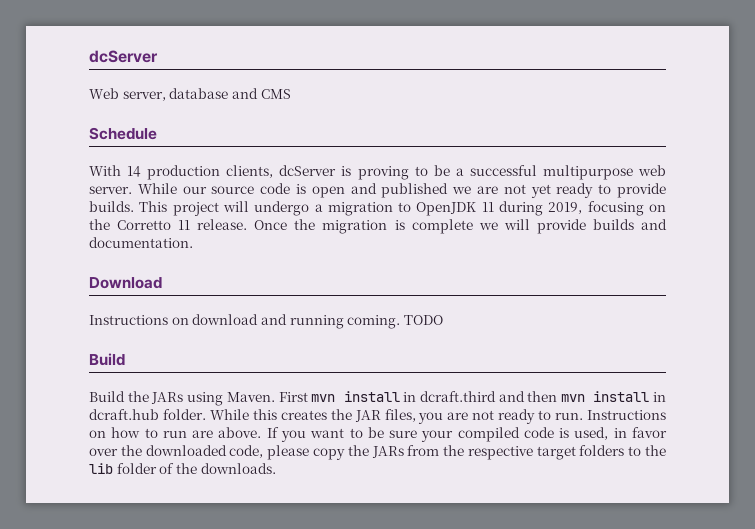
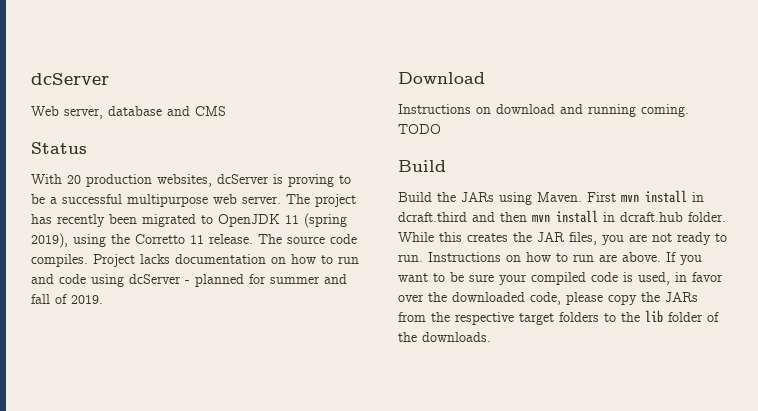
[89,127,157,140] Schedule -> [31,142,87,154] Status
[127,165,274,180] 14 production clients, -> [67,174,212,187] 20 production websites,
[137,183,666,198] [89,201,667,216] [89,219,668,234] [89,237,193,248] While our source code is open and published we are not yet ready to provide builds. This project will undergo a migration to OpenJDK 11 during 2019, focusing on the Corretto 11 release. Once the migration is complete we will provide builds and documentation. -> [286,194,356,207] [31,213,347,228] [31,233,357,248] [31,254,359,267] [31,274,347,287] [31,294,103,304] The project has recently been migrated to OpenJDK 11 (spring 2019), using the Corretto 11 release. The source code compiles. Project lacks documentation on how to run and code using dcServer - planned for summer and fall of 2019.

